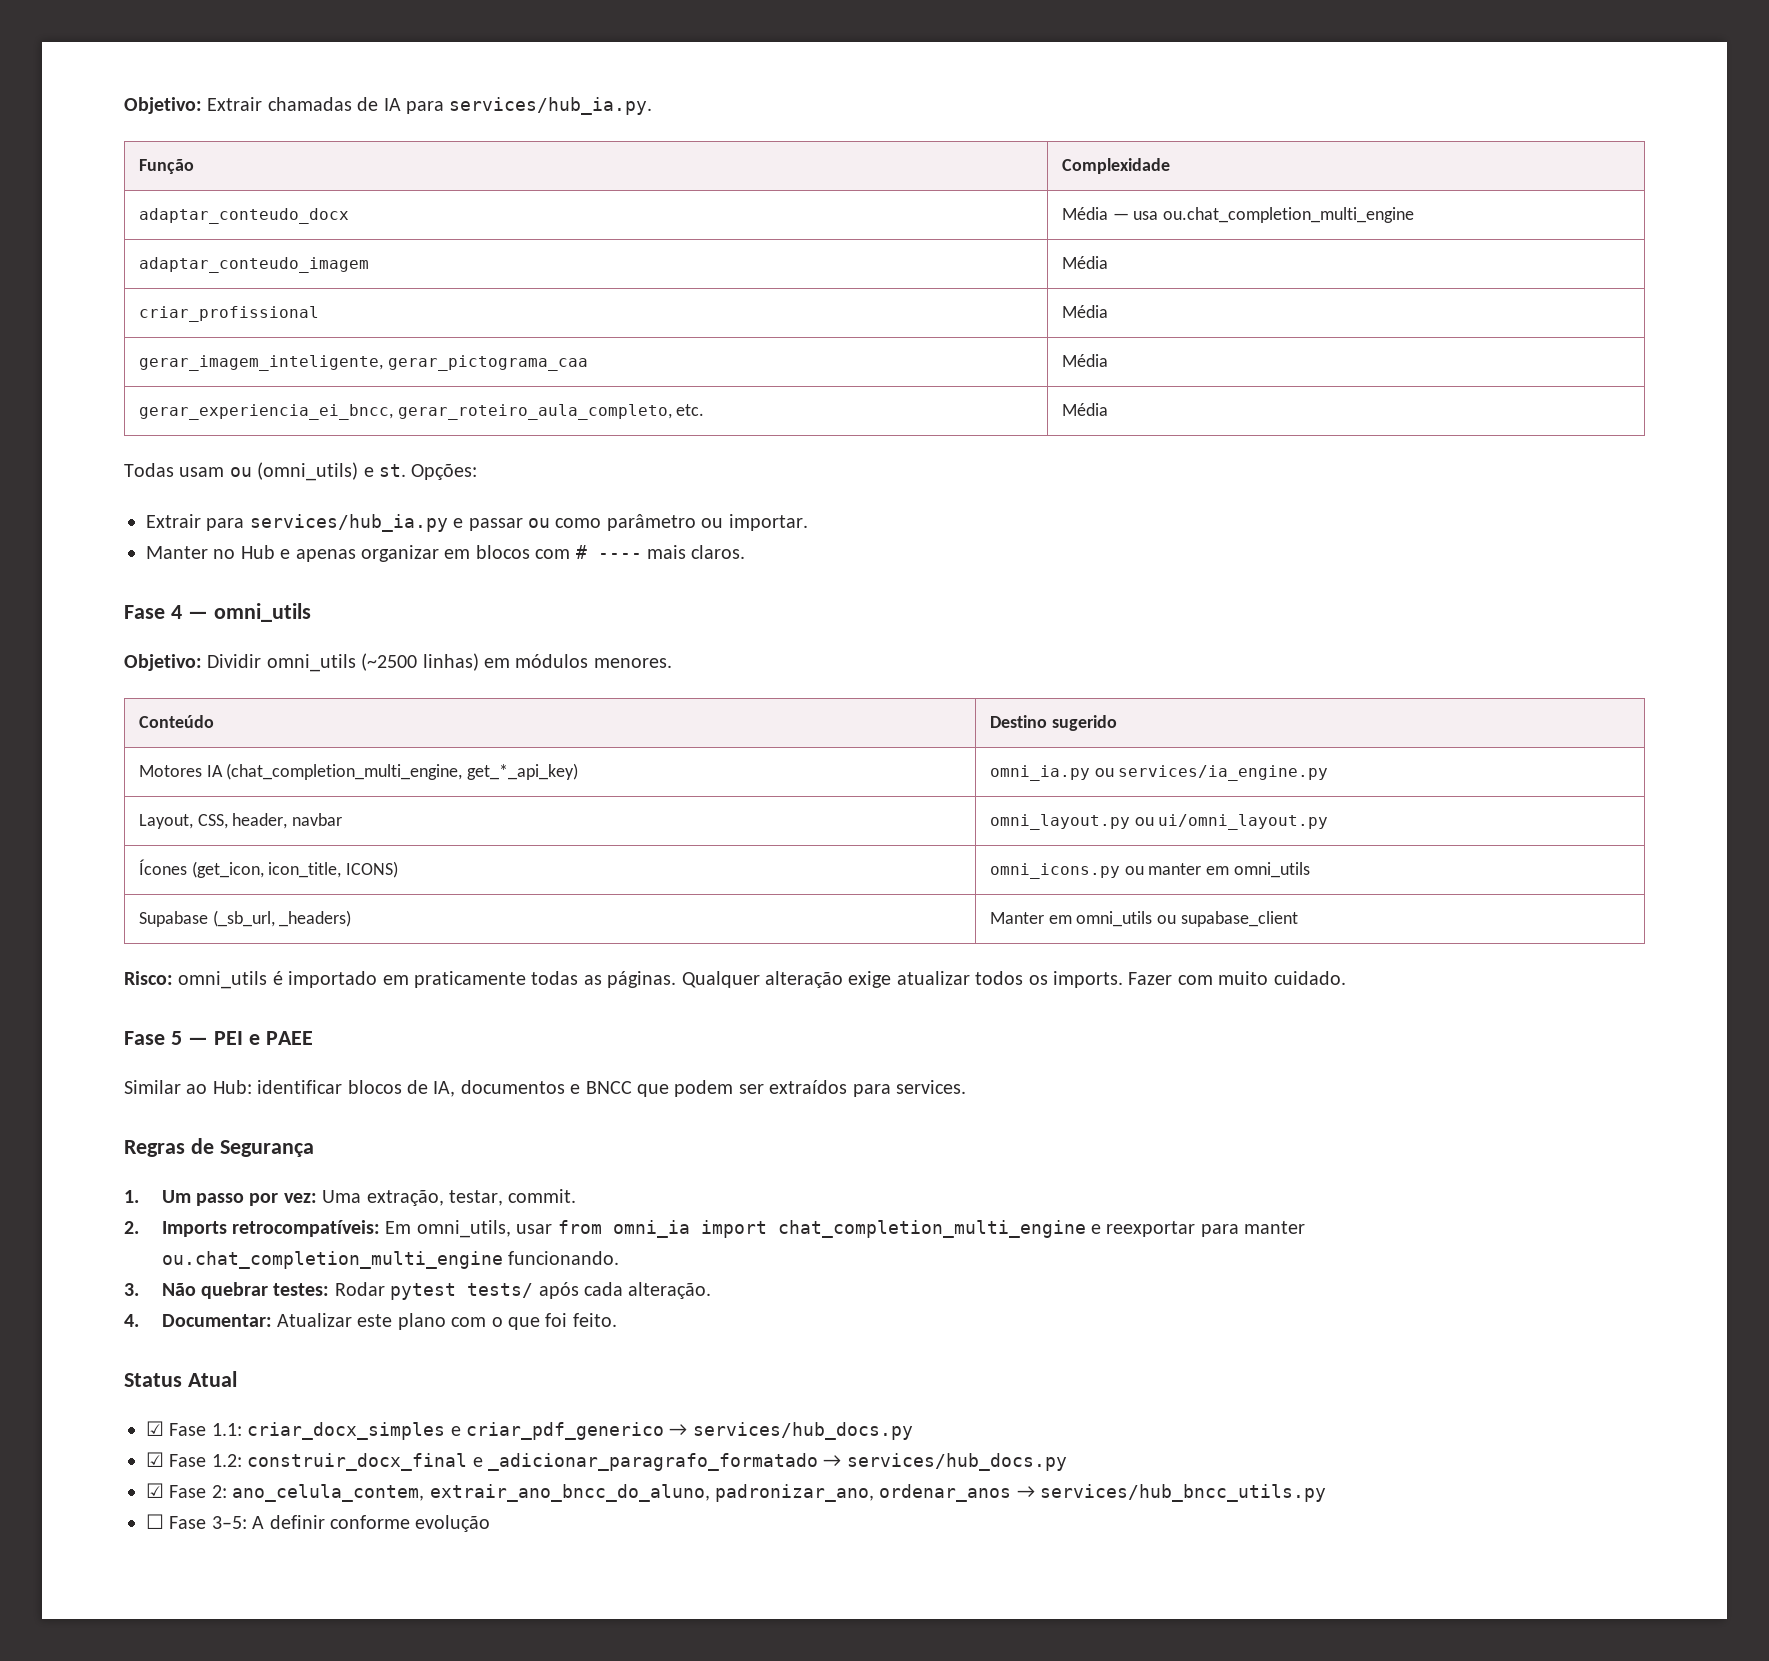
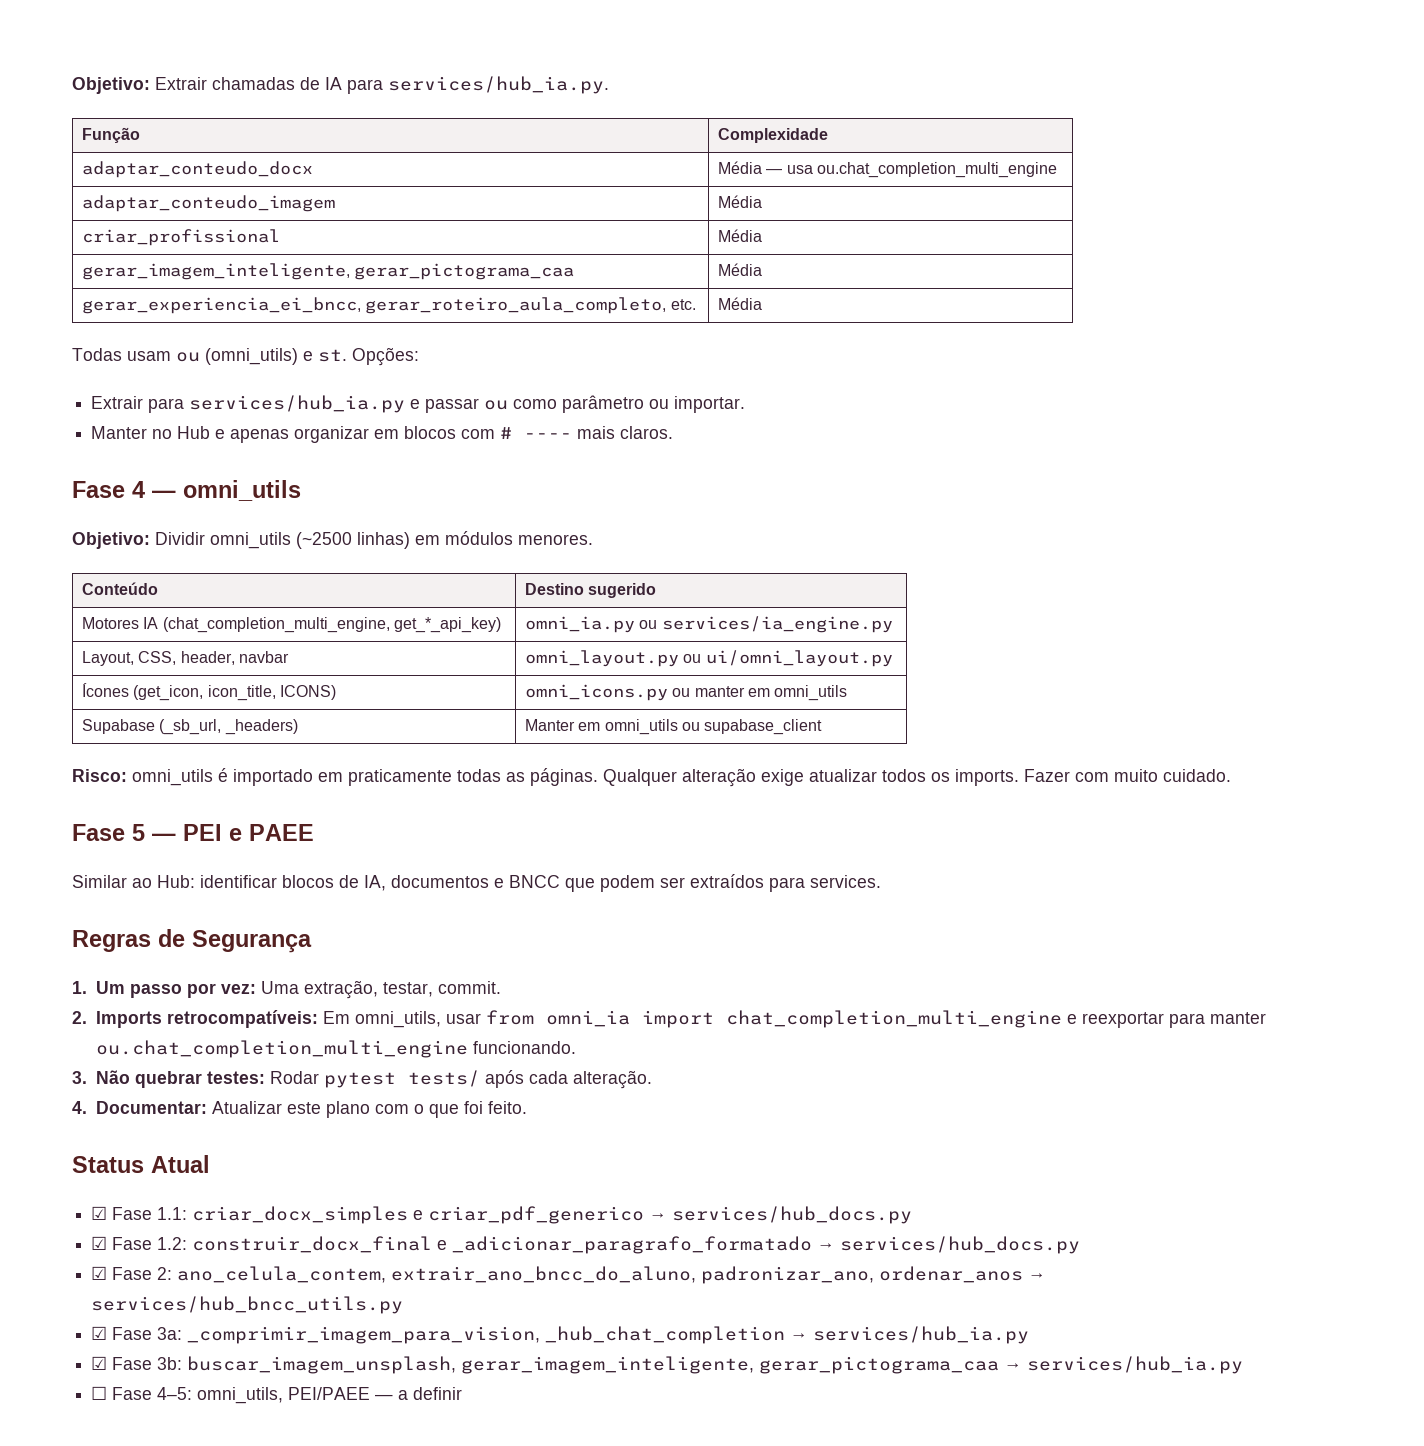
[146,1514,491,1532] ☐ Fase 3–5: A definir conforme evolução -> [91,1326,1030,1344] [91,1356,1244,1374] [91,1386,463,1404] ☑ Fase 3a: _comprimir_imagem_para_vision, _hub_chat_completion → services/hub_ia.py // ☑ Fase 3b: buscar_imagem_unsplash, gerar_imagem_inteligente, gerar_pictograma_caa → services/hub_ia.py // ☐ Fase 4–5: omni_utils, PEI/PAEE — a definir

